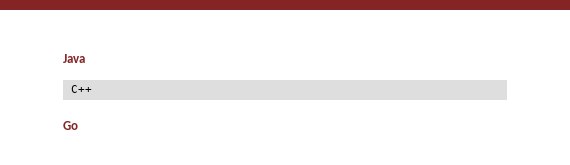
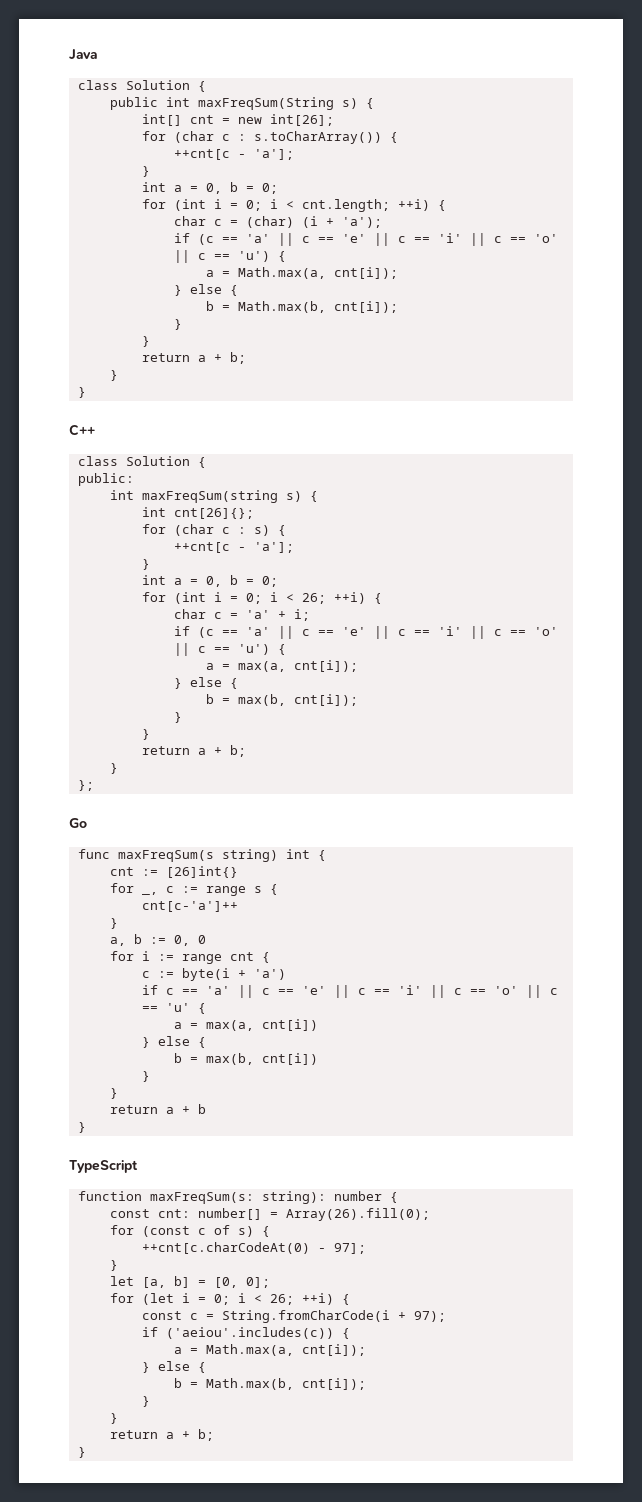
[70,85,92,93] [63,121,78,130] C++ // Go -> [78,80,206,92] [110,97,374,110] [142,114,334,126] [142,131,398,144] [174,149,294,160] [142,166,150,177] [142,182,278,194] [142,199,446,212] [174,216,382,228] [174,233,558,246] [174,250,286,263] [206,267,398,279] [174,284,238,296] [206,301,398,313] [174,319,182,330] [142,336,150,347] [142,352,246,364] [110,370,118,381] [78,387,86,398] [69,424,95,436] [78,456,206,468] [78,473,134,486] [110,490,318,503] [142,507,254,519] [142,524,286,536] [174,542,294,553] [142,559,150,570] [142,575,278,587] [142,592,382,604] [174,609,310,621] [174,626,558,639] [174,643,286,656] [206,660,358,672] [174,677,238,689] [206,694,358,706] [174,712,182,723] [142,729,150,740] [142,745,246,757] [110,763,118,774] [78,780,94,791] [69,818,87,828] [78,849,326,862] [110,866,238,878] [110,883,278,896] [142,901,238,912] [110,918,118,929] [110,934,206,946] [110,951,270,964] [142,968,286,981] [142,985,558,998] [142,1003,206,1014] [174,1019,318,1031] [142,1036,206,1048] [174,1053,318,1065] [142,1071,150,1082] [110,1088,118,1099] [110,1104,206,1114] [78,1122,86,1133] [69,1160,138,1173] [78,1191,398,1204] [110,1208,430,1221] [110,1225,270,1237] [142,1242,366,1254] [110,1260,118,1271] [110,1276,270,1288] [110,1293,350,1305] [142,1310,446,1323] [142,1327,350,1339] [174,1344,366,1356] [142,1361,206,1373] [174,1378,366,1390] [142,1396,150,1407] [110,1413,118,1424] [110,1429,214,1441] [78,1447,86,1458] class Solution { // public int maxFreqSum(String s) { // int[] cnt = new int[26]; // for (char c : s.toCharArray()) { // ++cnt[c - 'a']; // } // int a = 0, b = 0; // for (int i = 0; i < cnt.length; ++i) { // char c = (char) (i + 'a'); // if (c == 'a' || c == 'e' || c == 'i' || c == 'o' || c == 'u') { // a = Math.max(a, cnt[i]); // } else { // b = Math.max(b, cnt[i]); // } // } // return a + b; // } // } // C++ // class Solution { // public: // int maxFreqSum(string s) { // int cnt[26]{}; // for (char c : s) { // ++cnt[c - 'a']; // } // int a = 0, b = 0; // for (int i = 0; i < 26; ++i) { // char c = 'a' + i; // if (c == 'a' || c == 'e' || c == 'i' || c == 'o' || c == 'u') { // a = max(a, cnt[i]); // } else { // b = max(b, cnt[i]); // } // } // return a + b; // } // }; // Go // func maxFreqSum(s string) int { // cnt := [26]int{} // for _, c := range s { // cnt[c-'a']++ // } // a, b := 0, 0 // for i := range cnt { // c := byte(i + 'a') // if c == 'a' || c == 'e' || c == 'i' || c == 'o' || c == 'u' { // a = max(a, cnt[i]) // } else { // b = max(b, cnt[i]) // } // } // return a + b // } // TypeScript // function maxFreqSum(s: string): number { // const cnt: number[] = Array(26).fill(0); // for (const c of s) { // ++cnt[c.charCodeAt(0) - 97]; // } // let [a, b] = [0, 0]; // for (let i = 0; i < 26; ++i) { // const c = String.fromCharCode(i + 97); // if ('aeiou'.includes(c)) { // a = Math.max(a, cnt[i]); // } else { // b = Math.max(b, cnt[i]); // } // } // return a + b; // }

